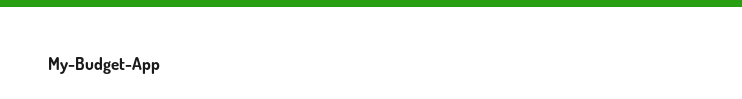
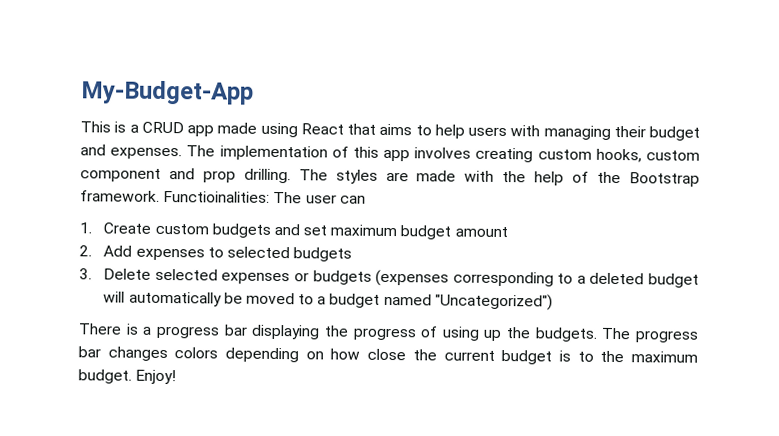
(160, 65) none -> [80,121,700,141] [80,144,700,163] [80,168,700,187] [80,190,366,204] [79,222,508,240] [79,245,353,262] [79,268,699,288] [103,291,553,311] [78,323,699,343] [78,346,698,365] [78,369,177,385] // This is a CRUD app made using React that aims to help users with managing their budget and expenses. The implementation of this app involves creating custom hooks, custom component and prop drilling. The styles are made with the help of the Bootstrap framework. Functioinalities: The user can // 1. Create custom budgets and set maximum budget amount // 2. Add expenses to selected budgets // 3. Delete selected expenses or budgets (expenses corresponding to a deleted budget will automatically be moved to a budget named "Uncategorized") // There is a progress bar displaying the progress of using up the budgets. The progress bar changes colors depending on how close the current budget is to the maximum budget. Enjoy!

